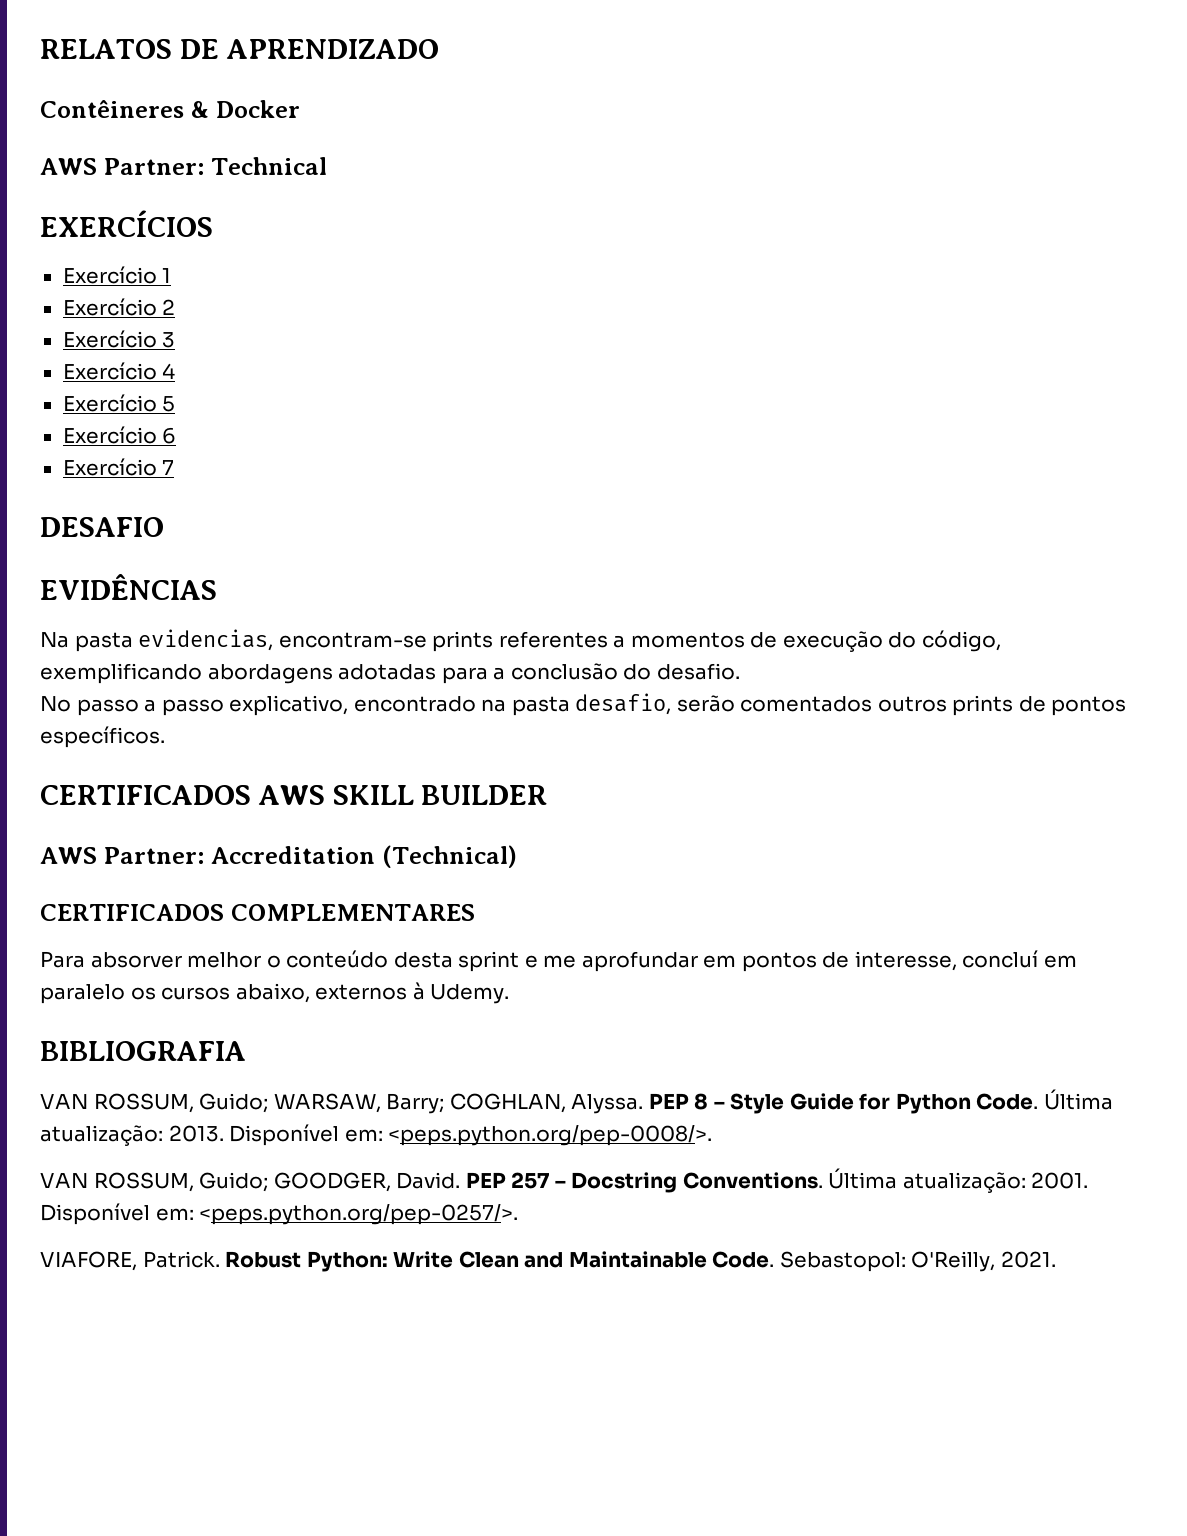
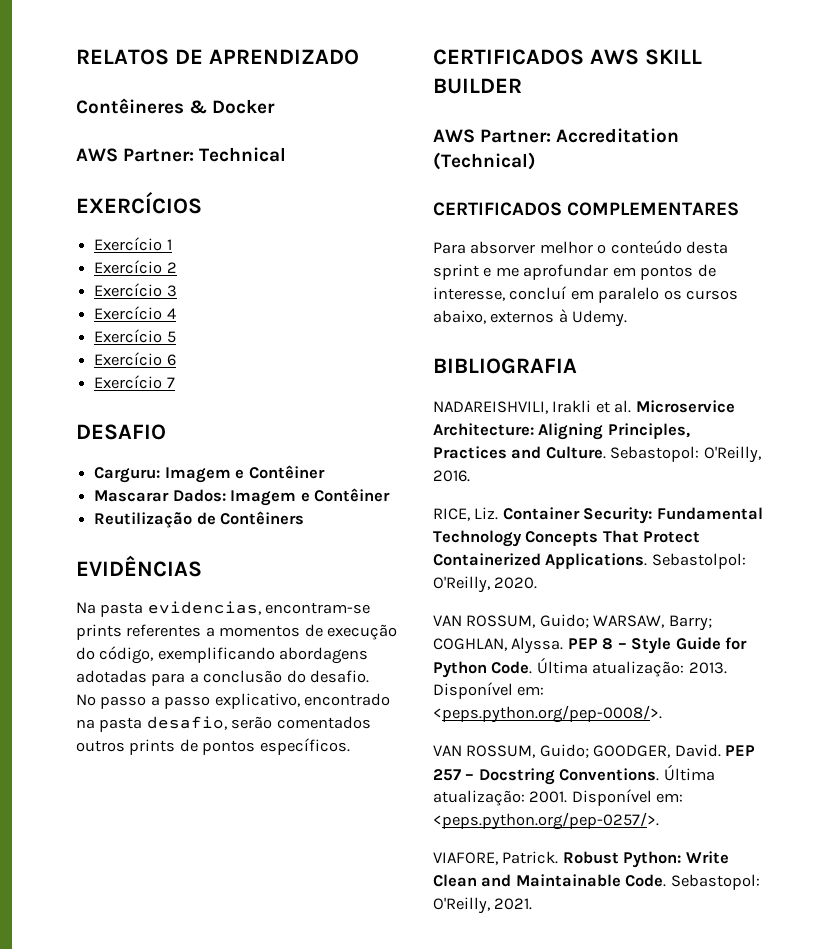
(164, 527) none -> [94,465,325,483] [94,488,390,506] [94,511,305,528] // Carguru: Imagem e Contêiner // Mascarar Dados: Imagem e Contêiner // Reutilização de Contêiners
(246, 1051) none -> [433,400,735,414] [433,423,690,440] [433,446,761,463] [433,470,470,482] [433,507,763,524] [433,530,701,547] [433,553,746,569] [433,576,538,593] // NADAREISHVILI, Irakli et al. Microservice Architecture: Aligning Principles, Practices and Culture. Sebastopol: O'Reilly, 2016. // RICE, Liz. Container Security: Fundamental Technology Concepts That Protect Containerized Applications. Sebastolpol: O'Reilly, 2020.

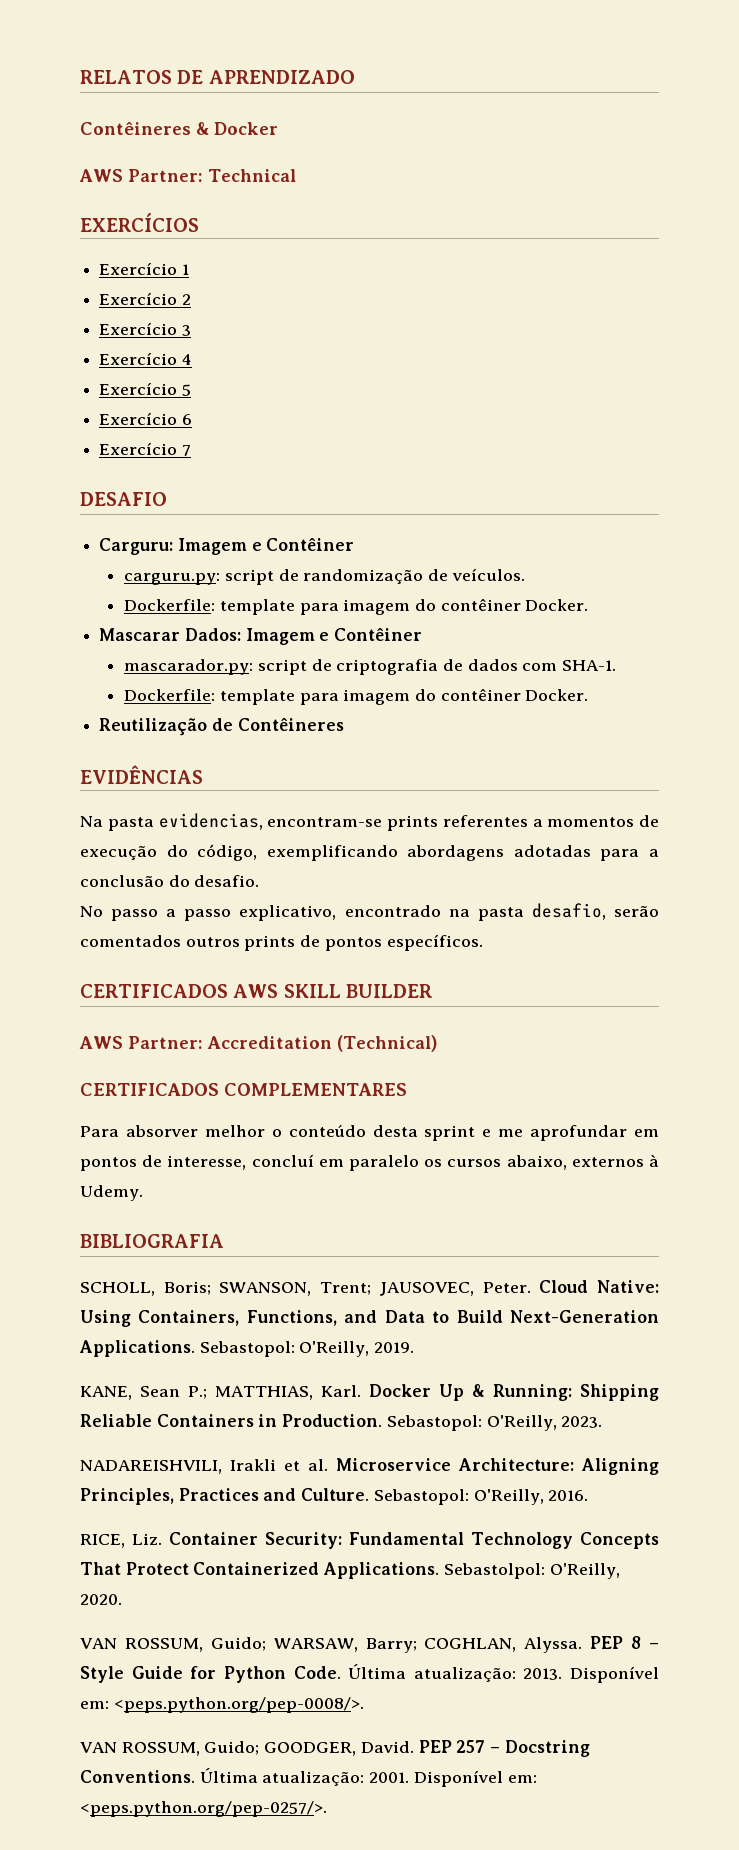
(325, 472) none -> [124,568,525,585] [124,598,589,615] // carguru.py: script de randomização de veículos. // Dockerfile: template para imagem do contêiner Docker.
(390, 495) none -> [124,659,617,675] [124,688,589,705] // mascarador.py: script de criptografia de dados com SHA-1. // Dockerfile: template para imagem do contêiner Docker.
[220,511,305,525] Contêiners -> [237,717,344,731] Contêineres
(577, 366) none -> [80,1280,659,1296] [80,1310,659,1327] [79,1340,415,1357] [80,1384,659,1401] [80,1414,603,1431] // SCHOLL, Boris; SWANSON, Trent; JAUSOVEC, Peter. Cloud Native: Using Containers, Functions, and Data to Build Next-Generation Applications. Sebastopol: O'Reilly, 2019. // KANE, Sean P.; MATTHIAS, Karl. Docker Up & Running: Shipping Reliable Containers in Production. Sebastopol: O'Reilly, 2023.
[433,851,729,868] [433,874,760,890] [433,897,533,914] // VIAFORE, Patrick. Robust Python: Write Clean and Maintainable Code. Sebastopol: O'Reilly, 2021. -> (327, 1809) none

